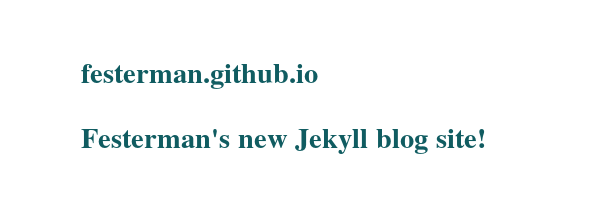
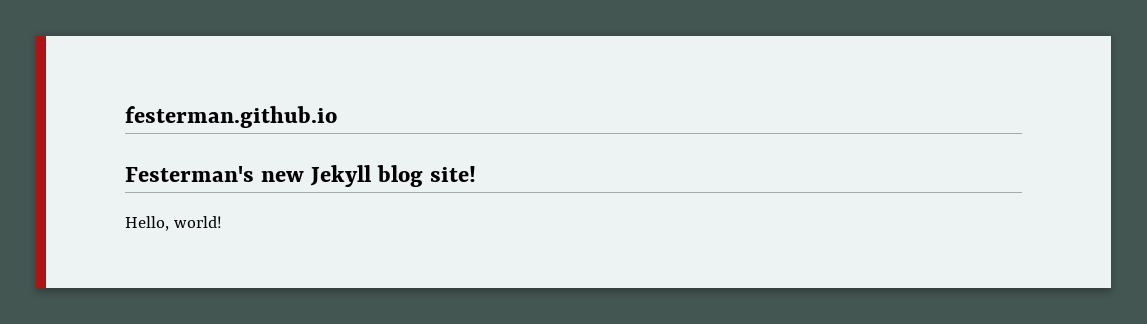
(486, 138) none -> [125,216,222,231] // Hello, world!

